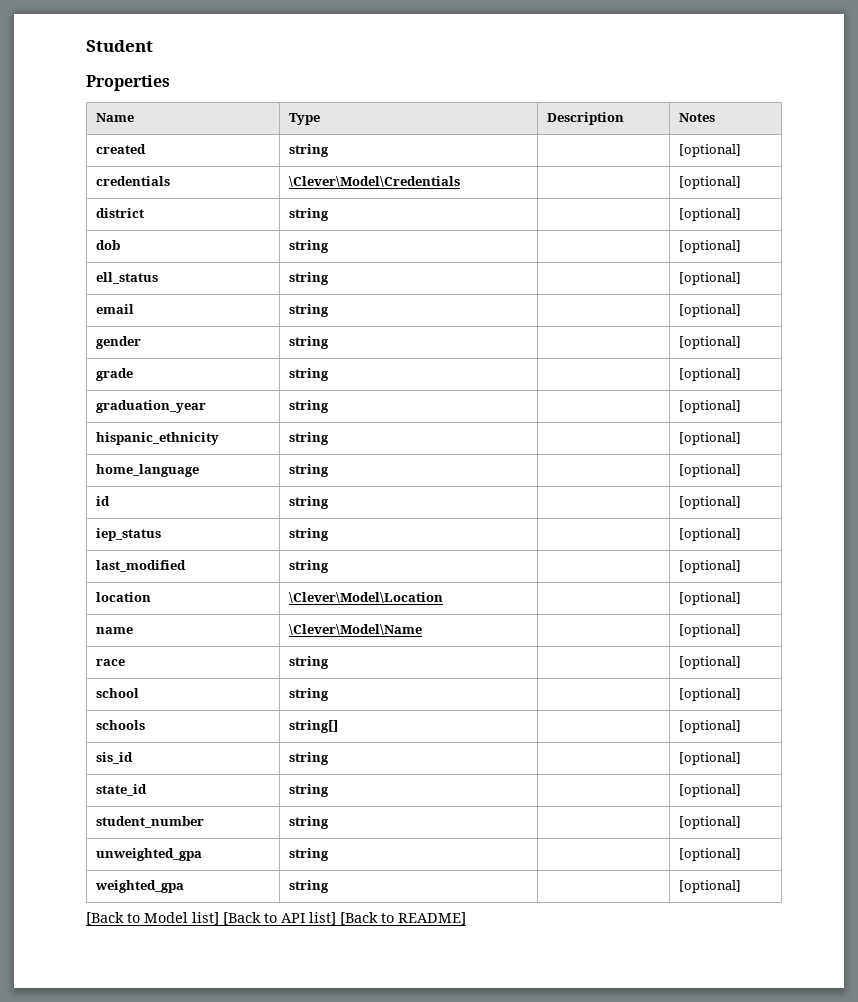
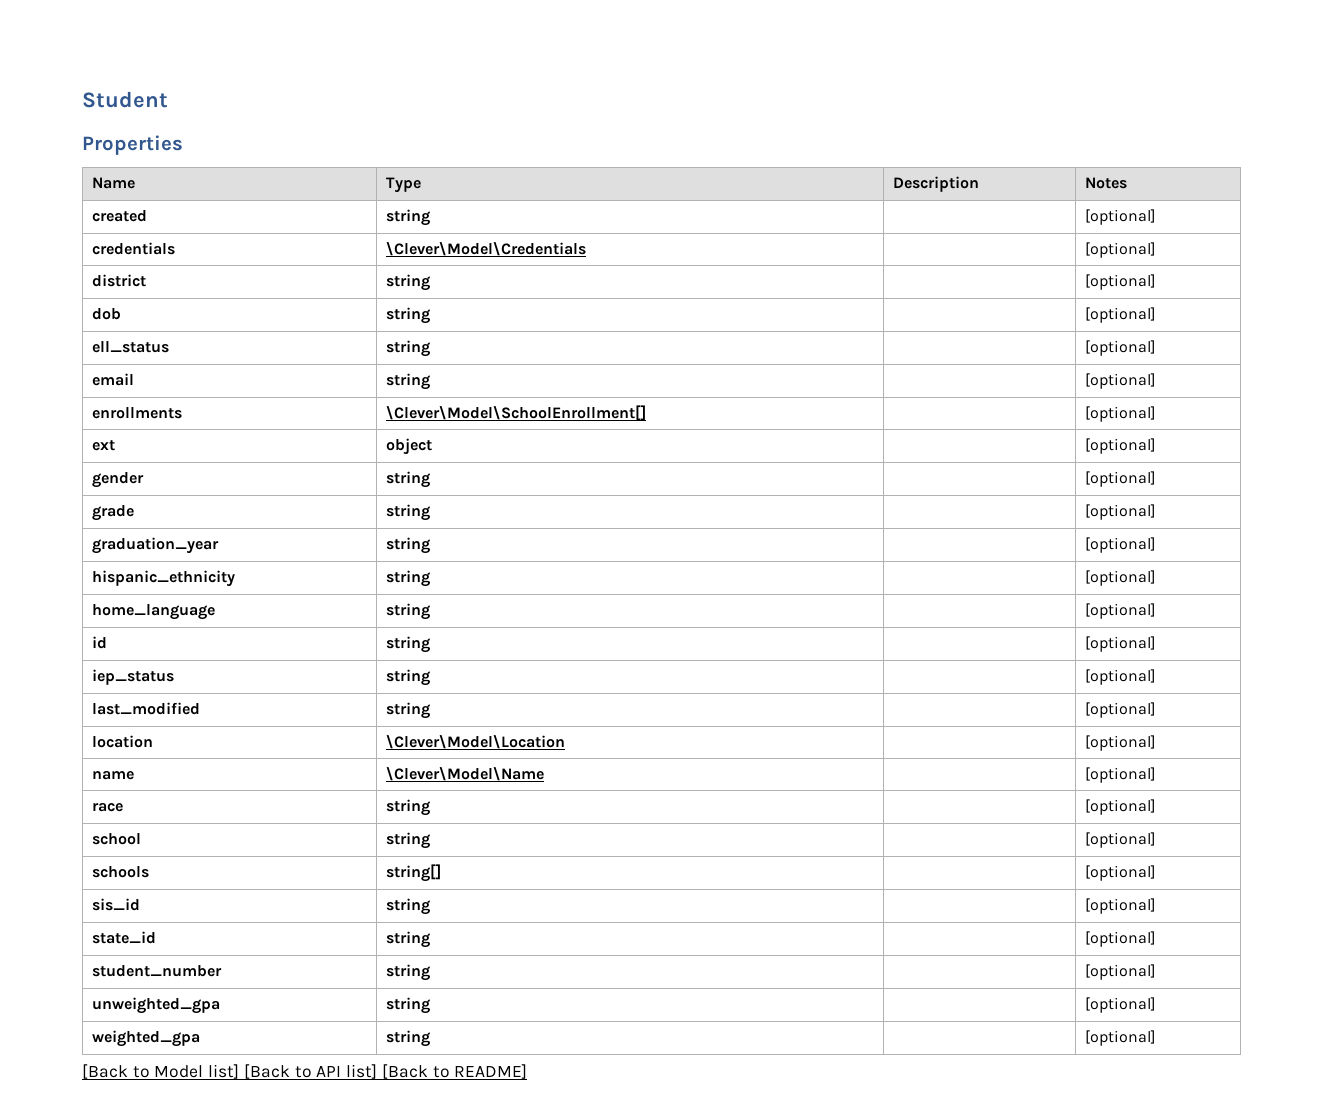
(741, 310) none -> [91,407,182,419] [385,405,646,421] [1084,406,1156,422] [91,440,115,451] [385,438,432,455] [1084,438,1156,454] // enrollments | \Clever\Model\SchoolEnrollment[] | | [optional] // ext | object | | [optional]

